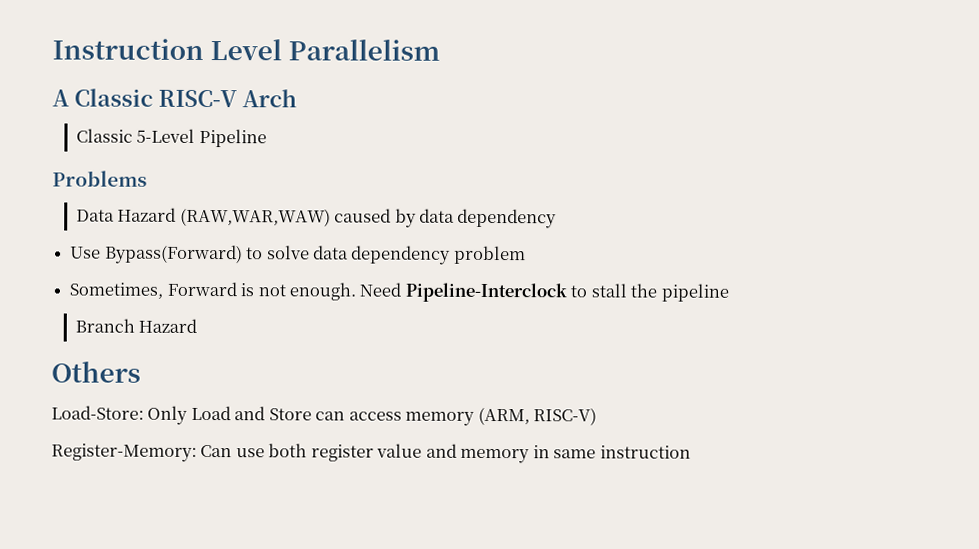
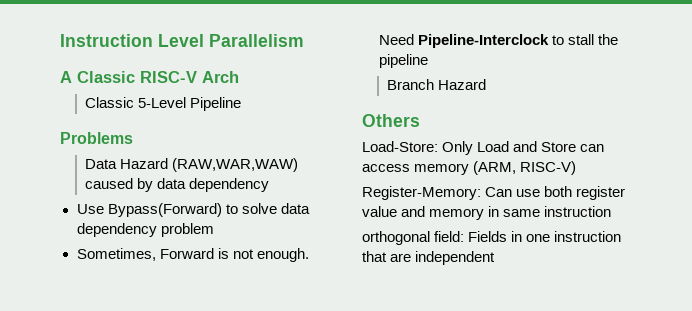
(691, 452) none -> [362,231,622,245] [362,251,496,265] // orthogonal field: Fields in one instruction that are independent

